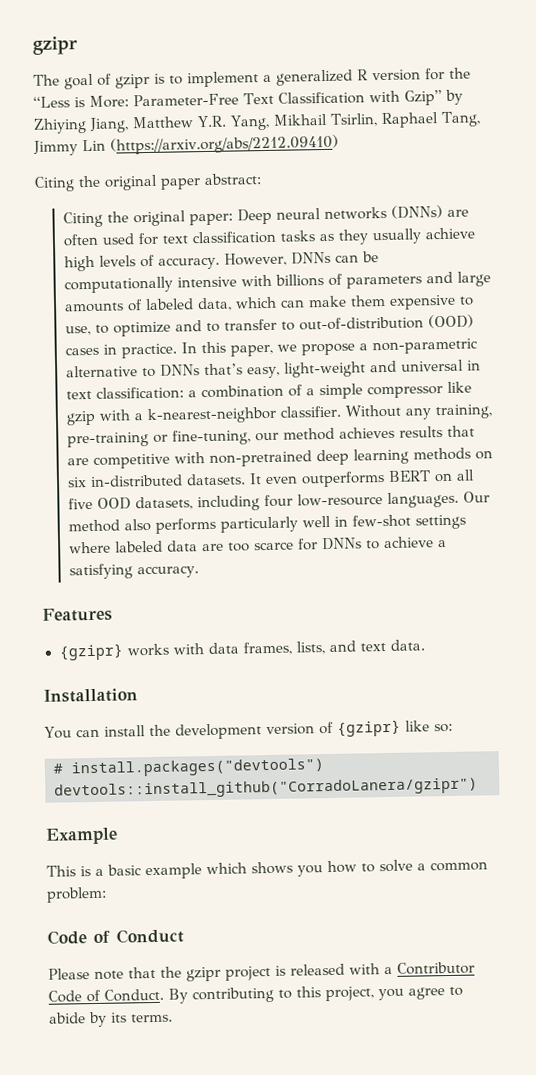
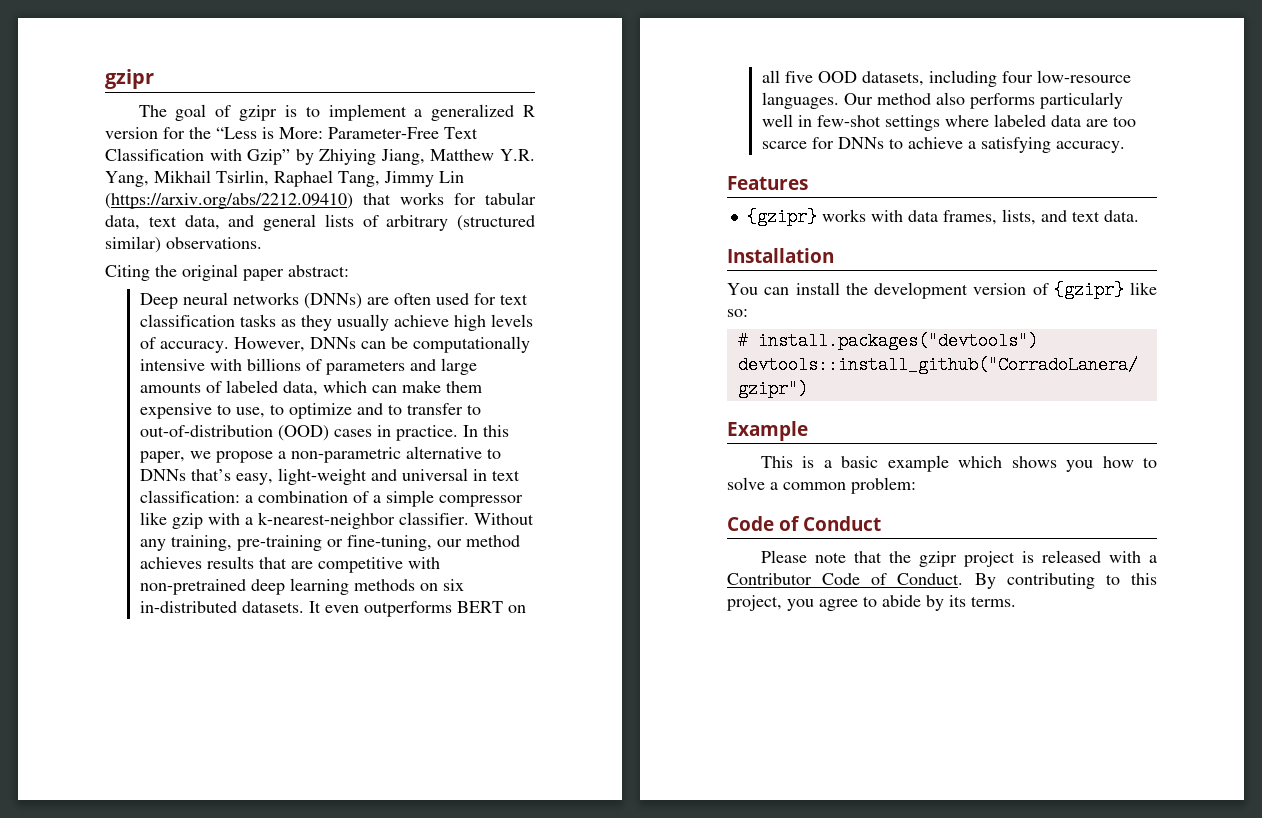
(339, 144) none -> [363,192,536,205] [105,214,535,231] [105,236,262,253] that works for tabular data, text data, and general lists of arbitrary (structured similar) observations.
[62,210,233,228] Citing the original paper: -> (349, 271) none

